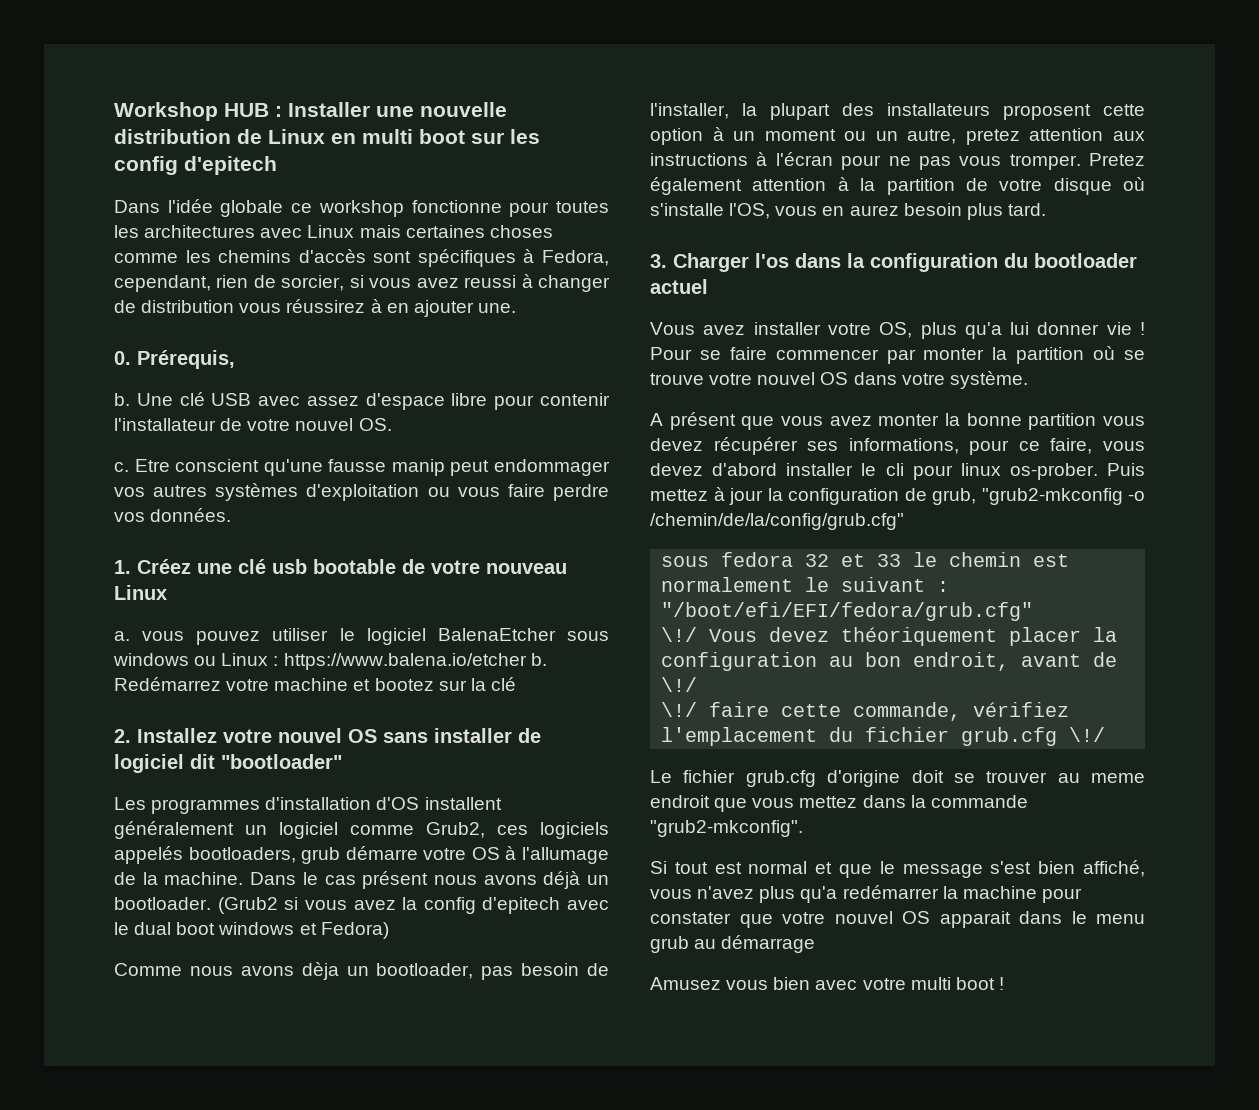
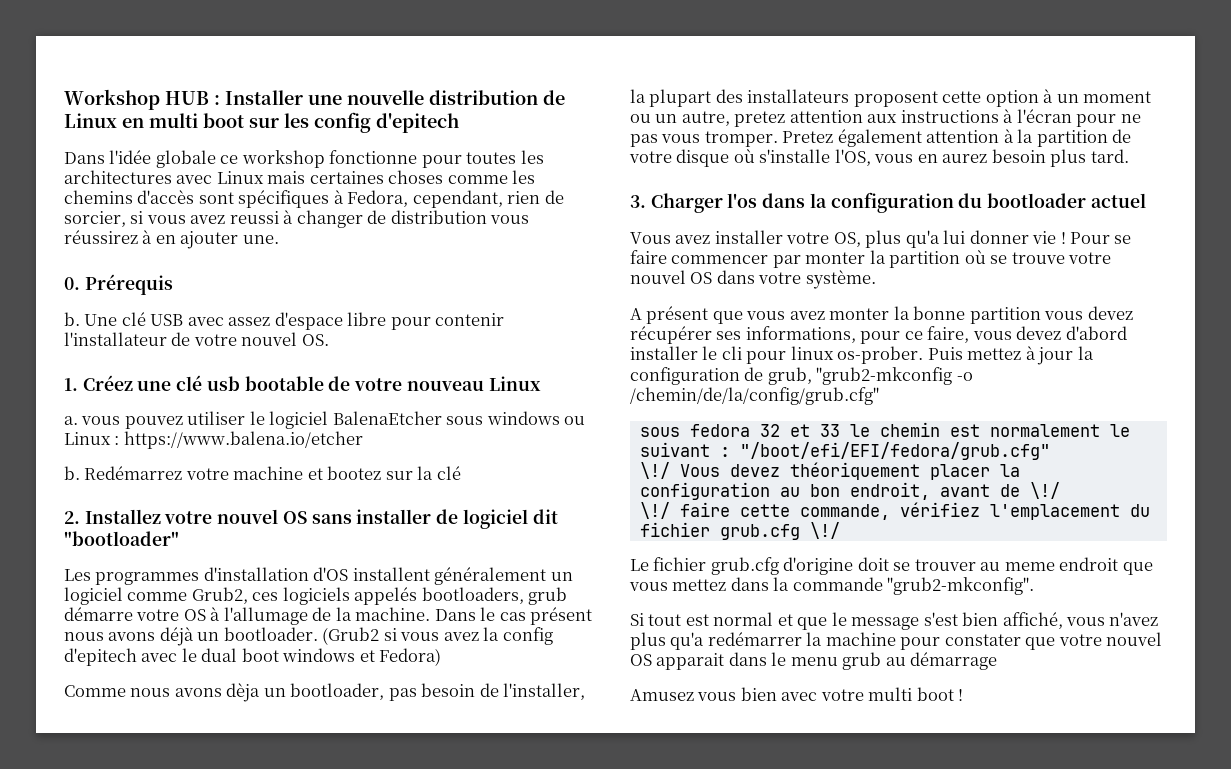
[137,350,235,369] Prérequis, -> [84,274,173,295] Prérequis
[114,459,610,476] [114,483,610,501] [114,508,232,522] // c. Etre conscient qu'une fausse manip peut endommager vos autres systèmes d'exploitation ou vous faire perdre vos données. -> (329, 340) none
(527, 661) none -> (363, 440) //

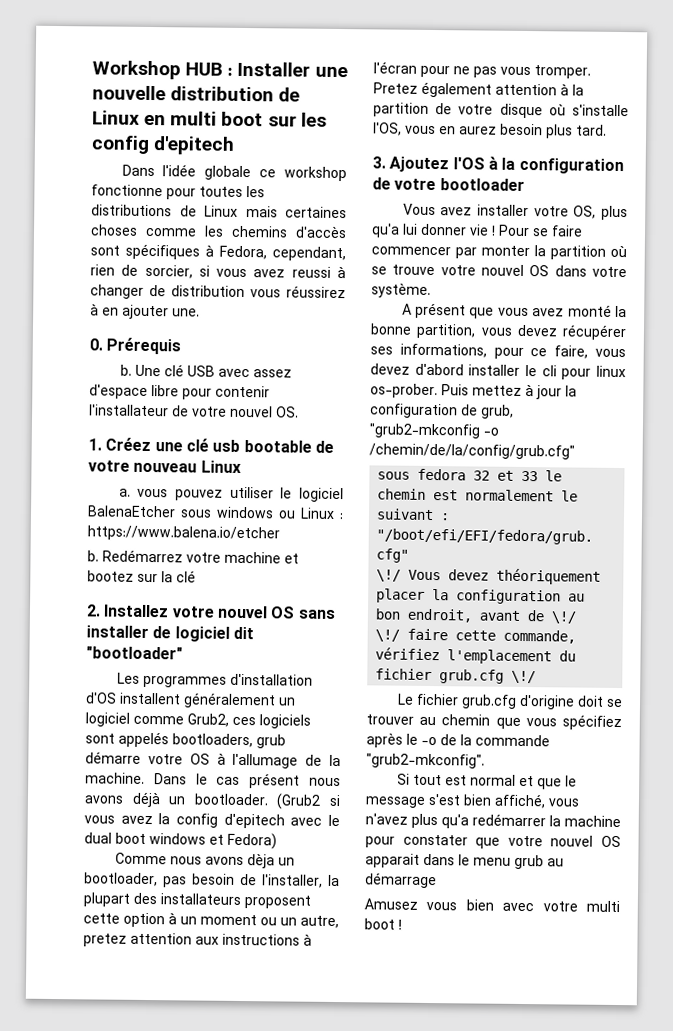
[64,170,213,184] architectures avec -> [91,204,197,217] distributions de
(350, 596) none -> [85,733,115,744] sont
[650,192,983,213] Charger l'os dans la configuration du -> [389,156,624,175] [372,177,437,191] Ajoutez l'OS à la configuration de votre
[1090,193,1146,208] actuel -> (525, 184) none
[829,308,890,320] monter -> [567,304,612,317] monté
[969,307,1041,324] partition -> [416,323,477,339] partition,
[1004,557,1153,575] [629,577,769,591] meme endroit que vous mettez dans -> [441,714,622,731] [366,732,457,748] chemin que vous spécifiez après le -o de

